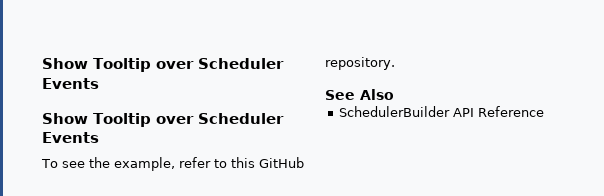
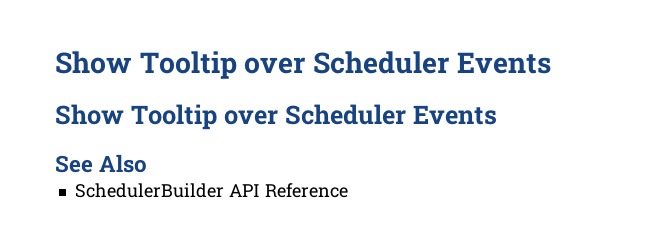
[41,157,304,171] [325,57,395,70] // To see the example, refer to this GitHub repository. -> (497, 115) none

